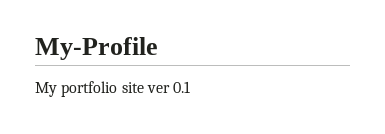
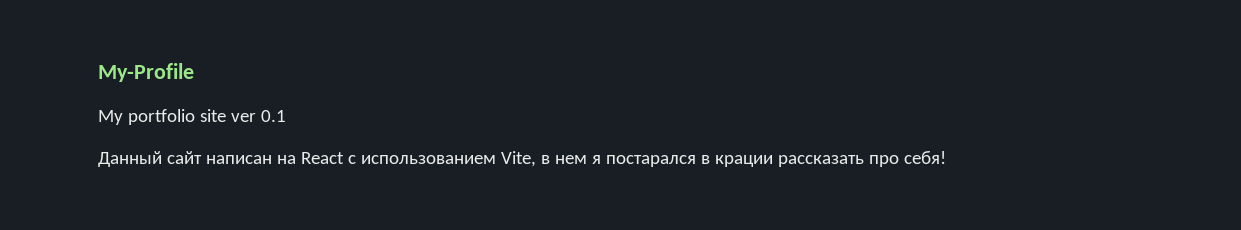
(191, 87) none -> [98,151,946,167] // Данный сайт написан на React с использованием Vite, в нем я постарался в крации рассказать про себя!

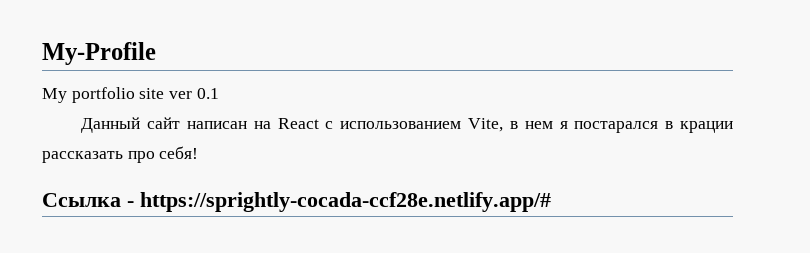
(946, 157) none -> [42,192,551,212] // Ссылка - https://sprightly-cocada-ccf28e.netlify.app/#

